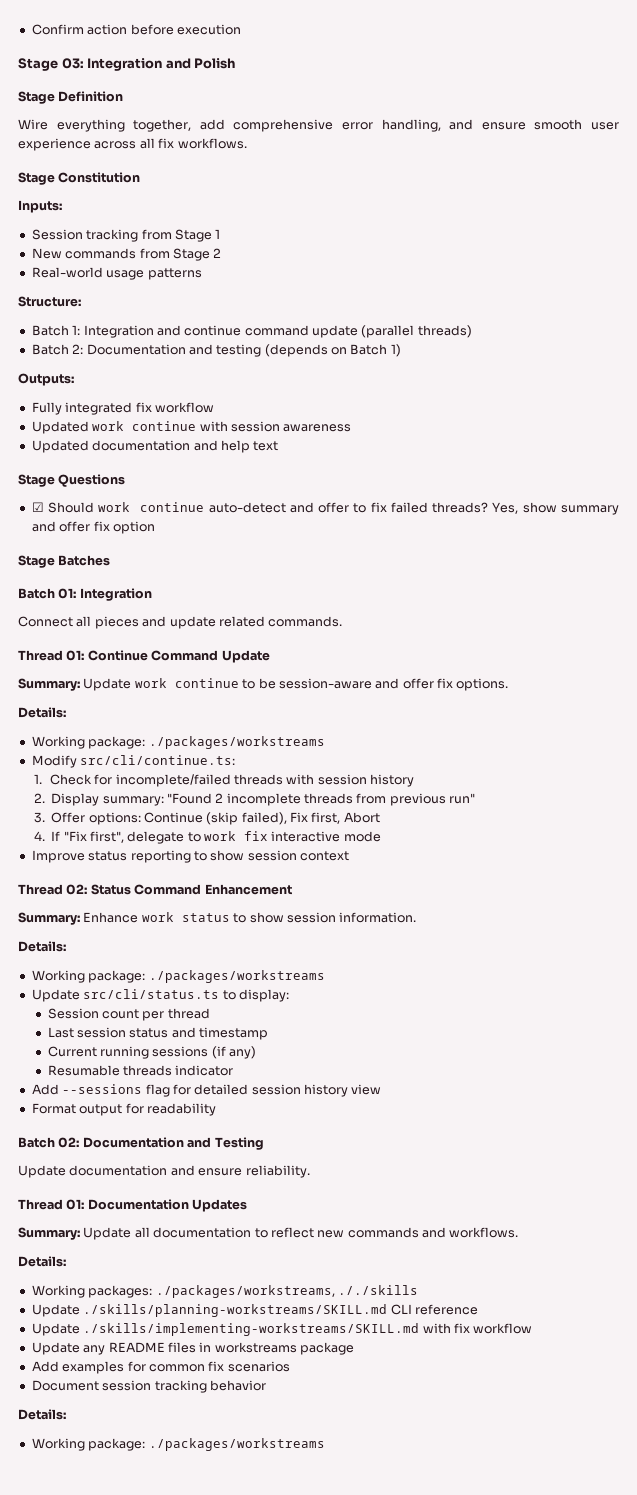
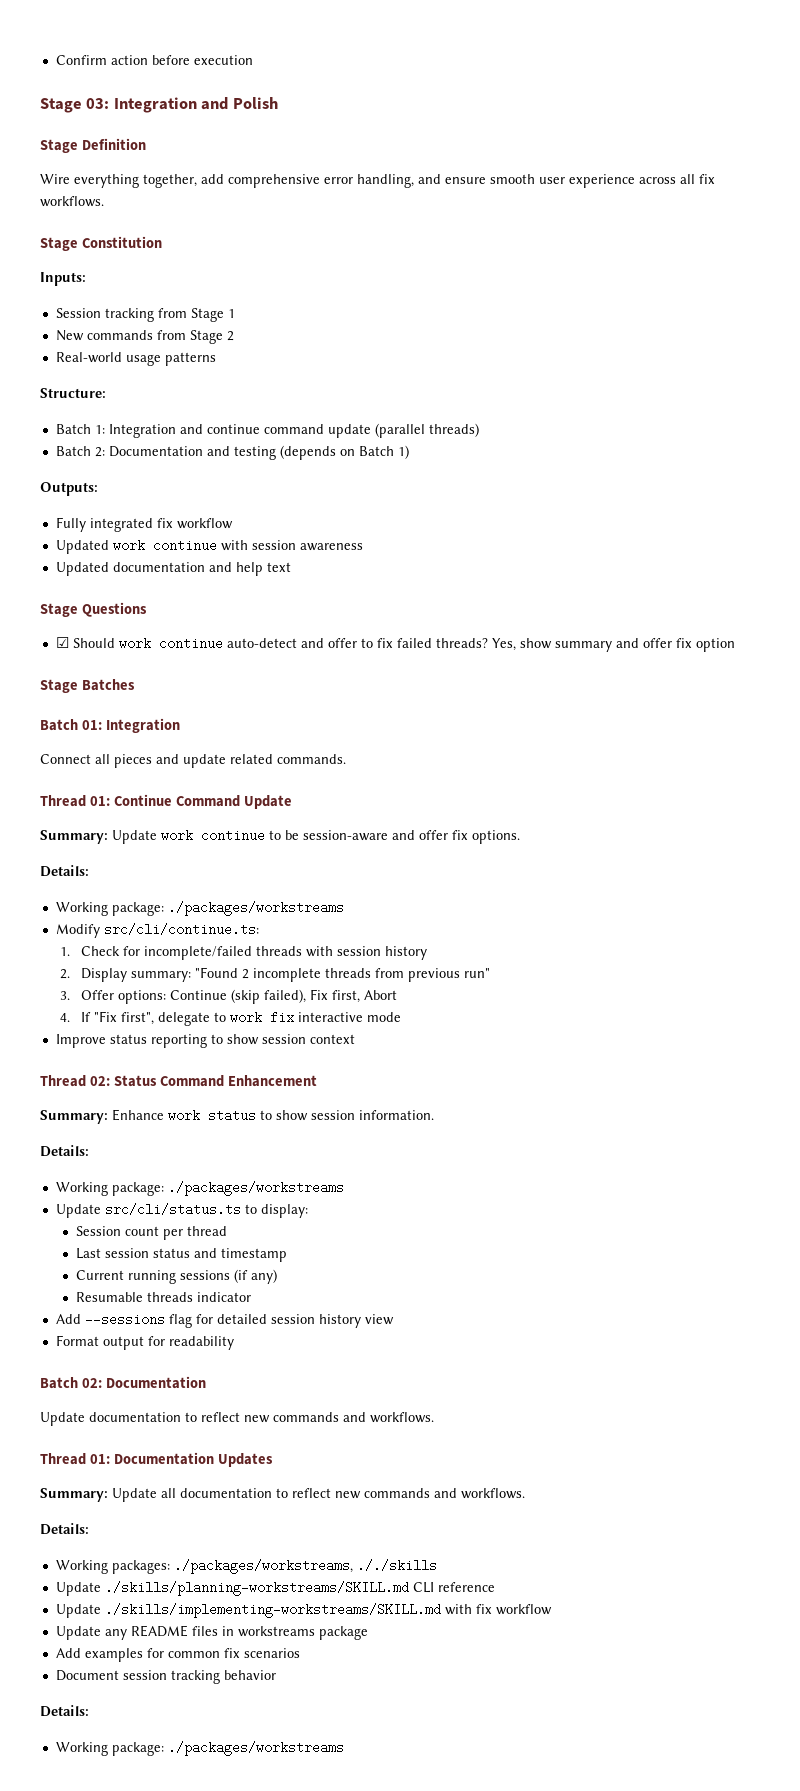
[187,1137,264,1150] and Testing -> (206, 1382) none
[170,1165,310,1178] and ensure reliability. -> [185,1412,434,1423] to reflect new commands and workflows.

